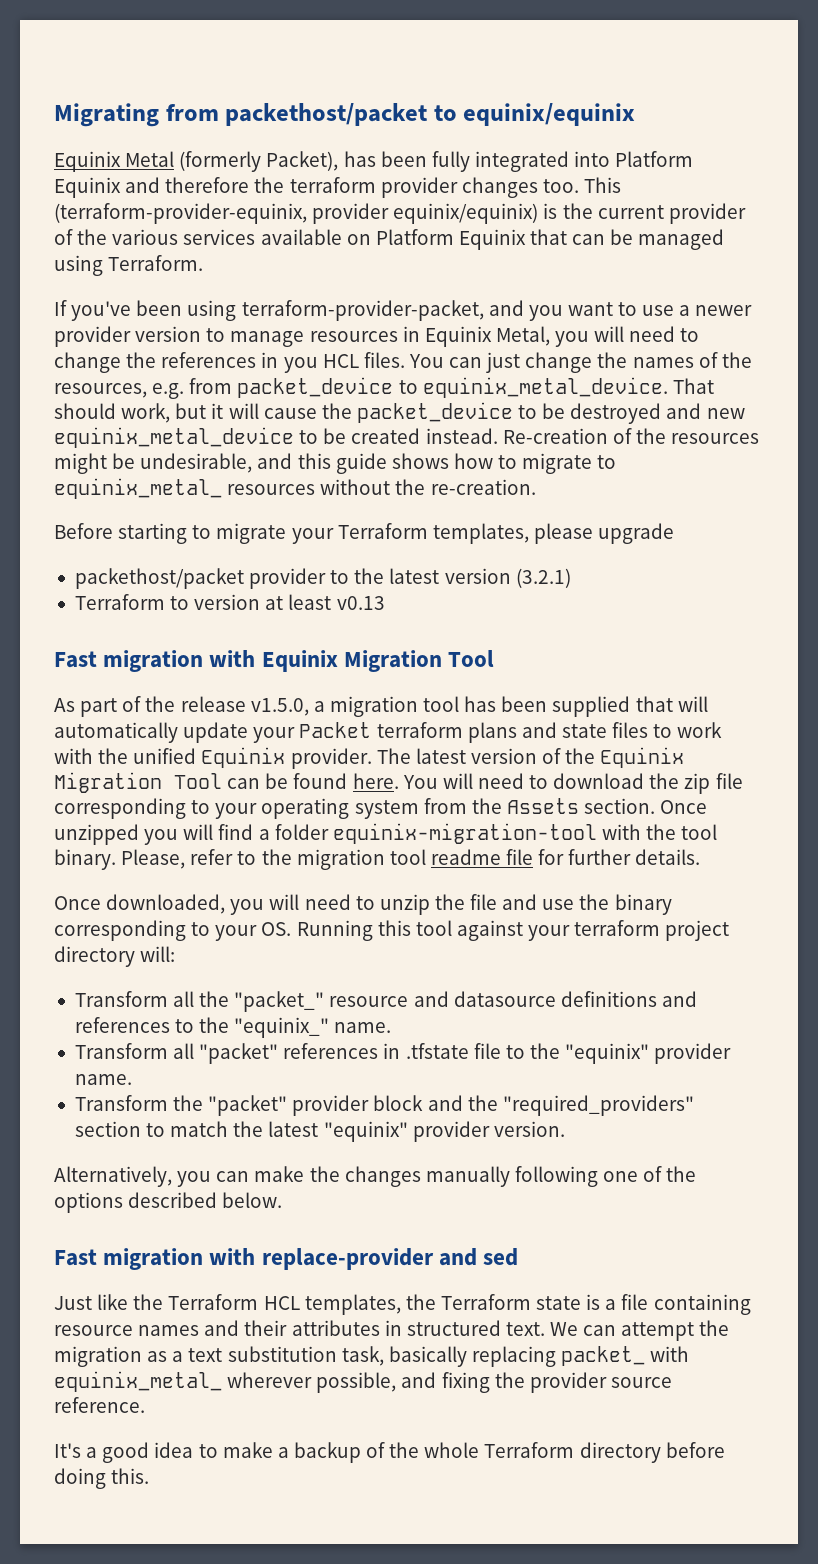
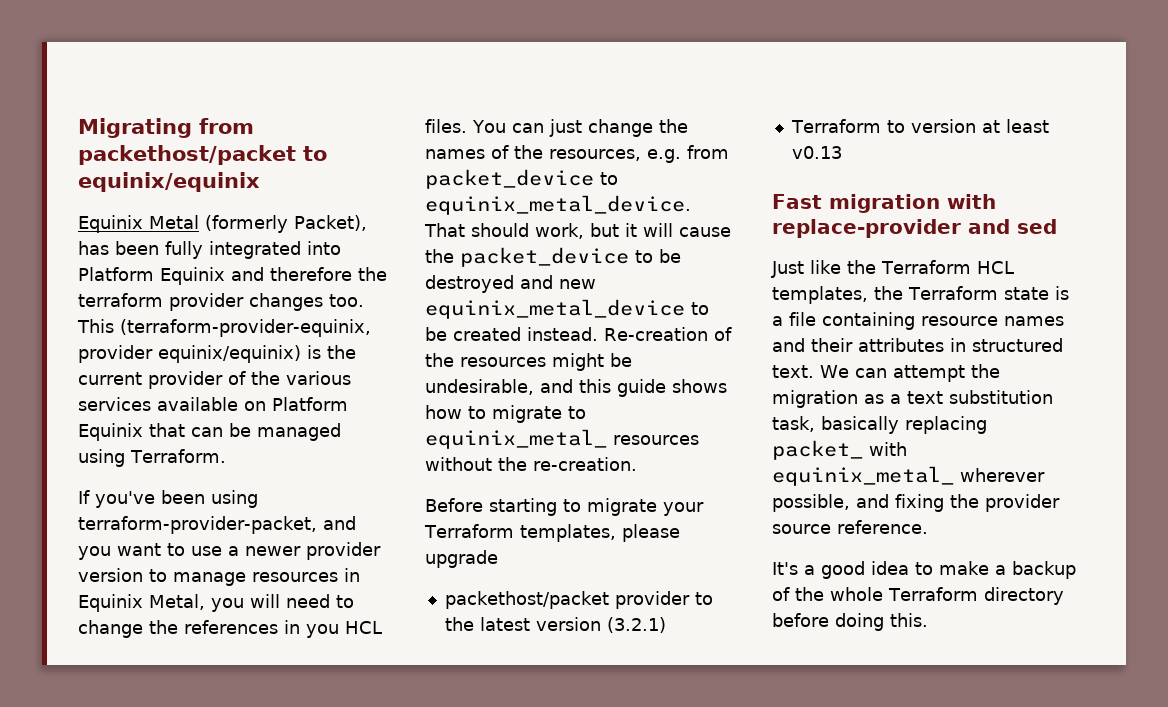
[54,650,495,672] [54,696,708,717] [54,722,723,743] [54,747,685,769] [54,772,743,794] [54,798,708,819] [54,823,718,845] [54,849,701,870] [54,894,672,915] [54,920,730,941] [54,946,176,967] [74,991,697,1012] [74,1017,392,1038] [74,1043,732,1064] [74,1074,132,1085] [74,1095,694,1116] [74,1121,565,1142] [54,1166,697,1187] [54,1192,283,1213] // Fast migration with Equinix Migration Tool // As part of the release v1.5.0, a migration tool has been supplied that will automatically update your Packet terraform plans and state files to work with the unified Equinix provider. The latest version of the Equinix Migration Tool can be found here. You will need to download the zip file corresponding to your operating system from the Assets section. Once unzipped you will find a folder equinix-migration-tool with the tool binary. Please, refer to the migration tool readme file for further details. // Once downloaded, you will need to unzip the file and use the binary corresponding to your OS. Running this tool against your terraform project directory will: // Transform all the "packet_" resource and datasource definitions and references to the "equinix_" name. // Transform all "packet" references in .tfstate file to the "equinix" provider name. // Transform the "packet" provider block and the "required_providers" section to match the latest "equinix" provider version. // Alternatively, you can make the changes manually following one of the options described below. -> (842, 152) none

